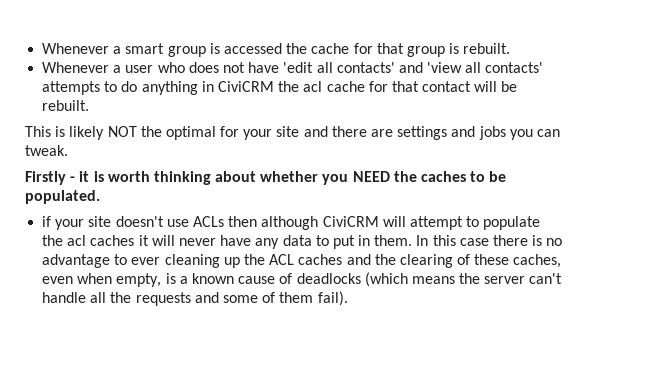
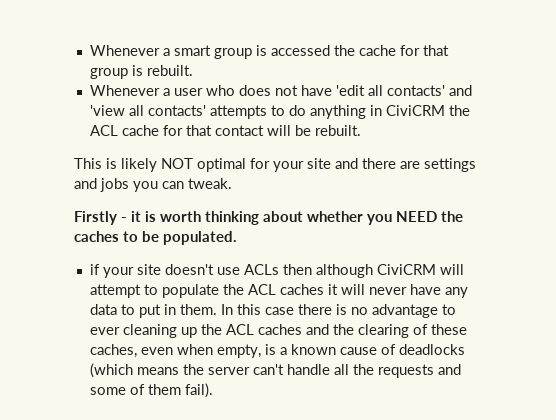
[303,81,323,92] acl -> [89,125,118,136] ACL
[140,126,162,137] the -> (193, 163) none
[67,235,87,246] acl -> [247,284,276,295] ACL

